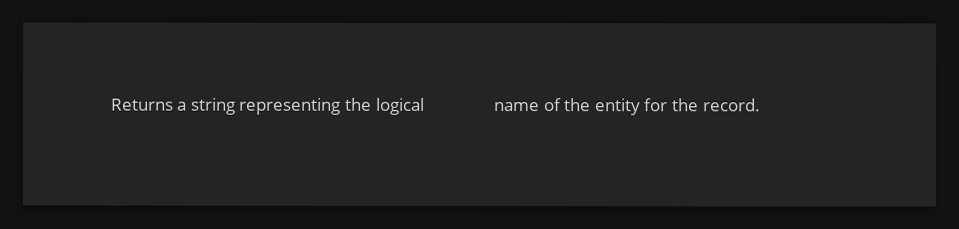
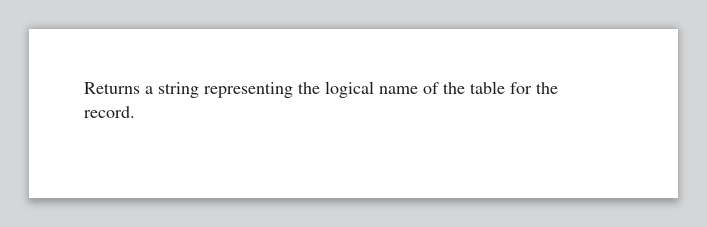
[593,98,641,116] entity -> [470,81,505,94] table

